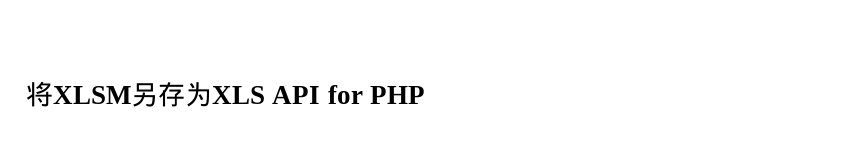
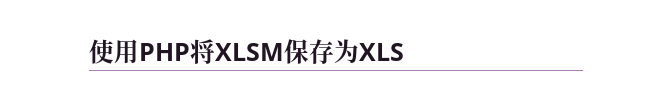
[26,81,425,107] 将XLSM另存为XLS API for PHP -> [89,39,404,64] 使用PHP将XLSM保存为XLS

